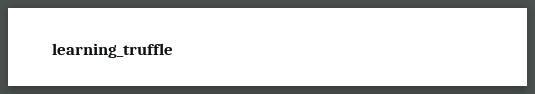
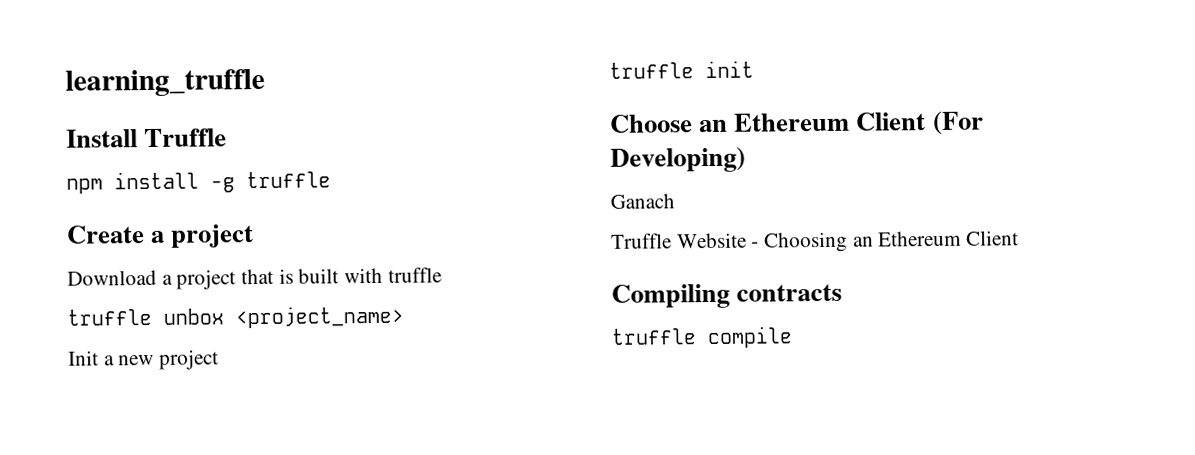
(173, 50) none -> [66,128,228,148] [66,171,331,194] [66,224,255,249] [67,267,442,290] [67,305,404,329] [68,349,220,370] [609,60,754,79] [609,110,984,136] [610,146,746,173] [610,193,675,209] [611,230,1020,253] [611,283,843,309] [611,326,793,349] // Install Truffle // npm install -g truffle // Create a project // Download a project that is built with truffle // truffle unbox <project_name> // Init a new project // truffle init // Choose an Ethereum Client (For Developing) // Ganach // Truffle Website - Choosing an Ethereum Client // Compiling contracts // truffle compile

